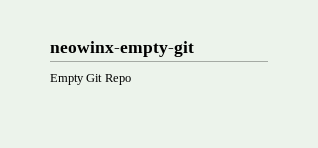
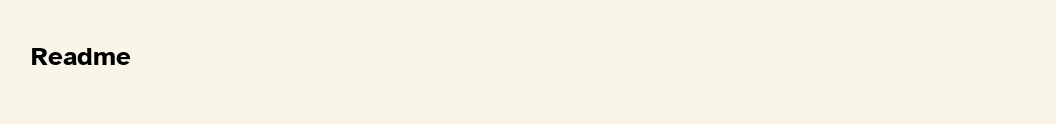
[50,41,194,57] [50,74,131,85] neowinx-empty-git // Empty Git Repo -> [31,48,131,65] Readme

